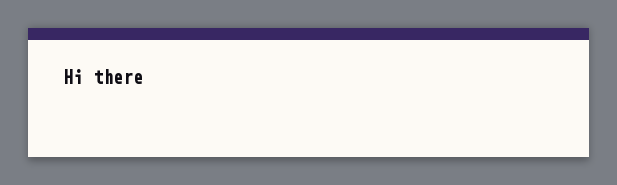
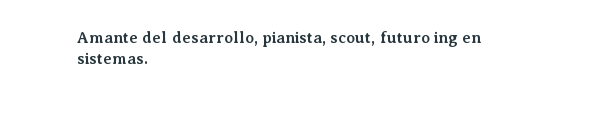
[63,69,143,84] Hi there -> [77,31,483,47] [77,52,148,64] Amante del desarrollo, pianista, scout, futuro ing en sistemas.

